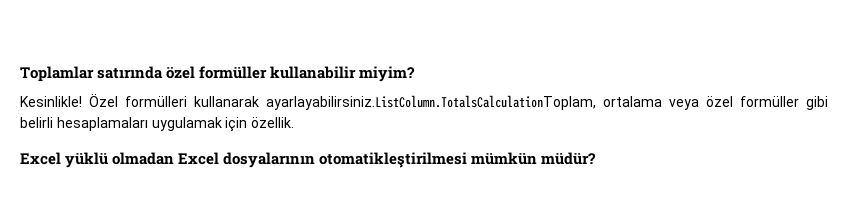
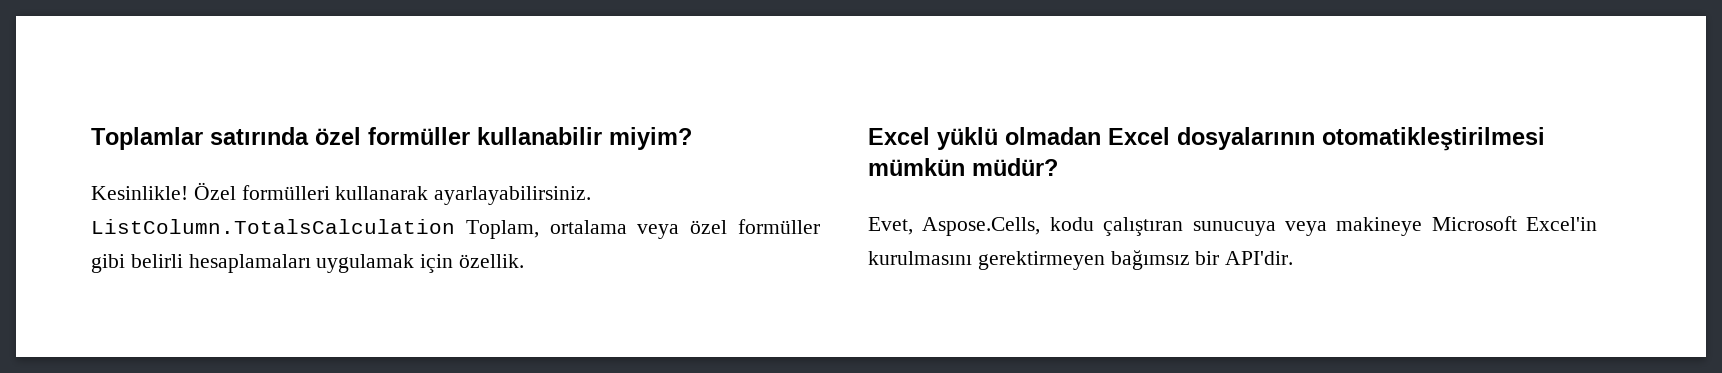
[266,95,596,110] ayarlayabilirsiniz.ListColumn.TotalsCalculationToplam, -> [434,186,592,205] [91,219,539,239] ayarlayabilirsiniz. ListColumn.TotalsCalculation Toplam,
(597, 158) none -> [868,216,1597,236] [868,250,1294,270] // Evet, Aspose.Cells, kodu çalıştıran sunucuya veya makineye Microsoft Excel'in kurulmasını gerektirmeyen bağımsız bir API'dir.

